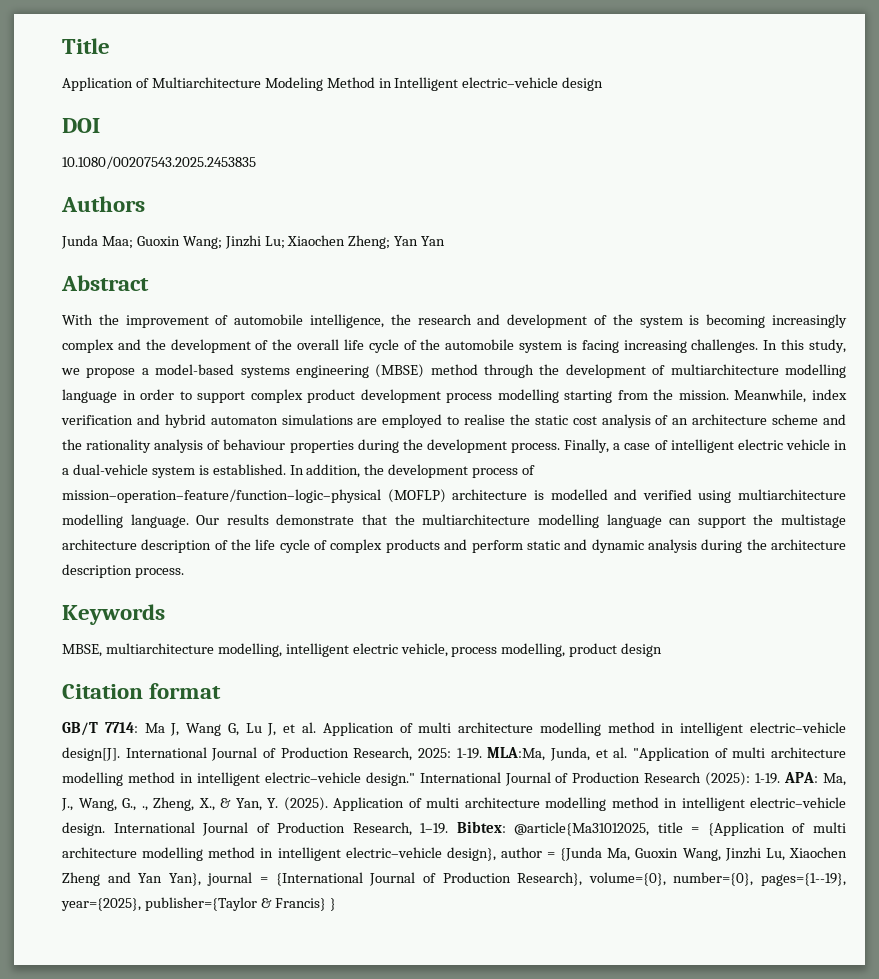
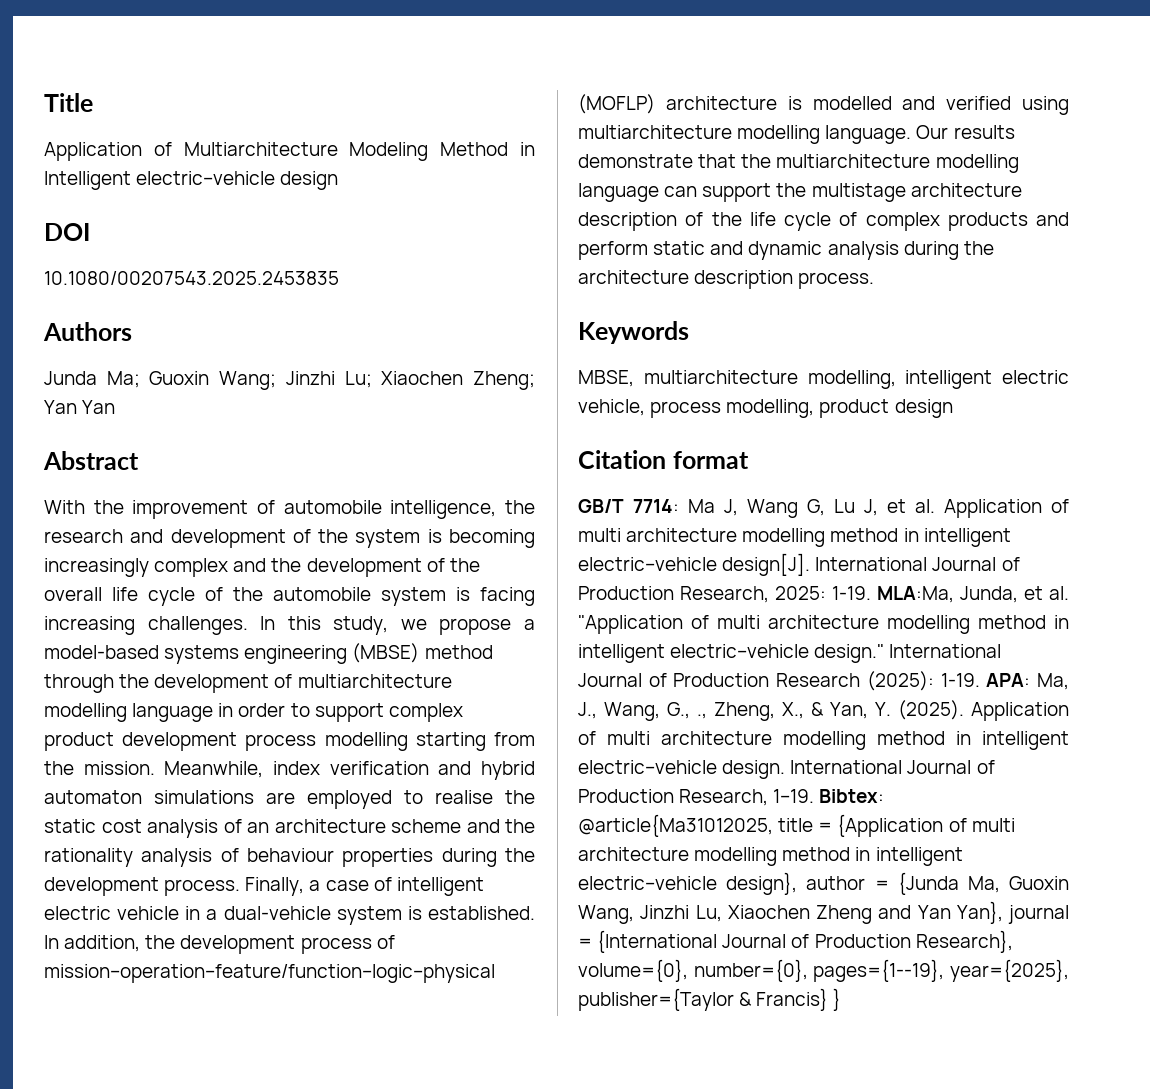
[101,236,133,249] Maa; -> [106,371,140,388] Ma;

